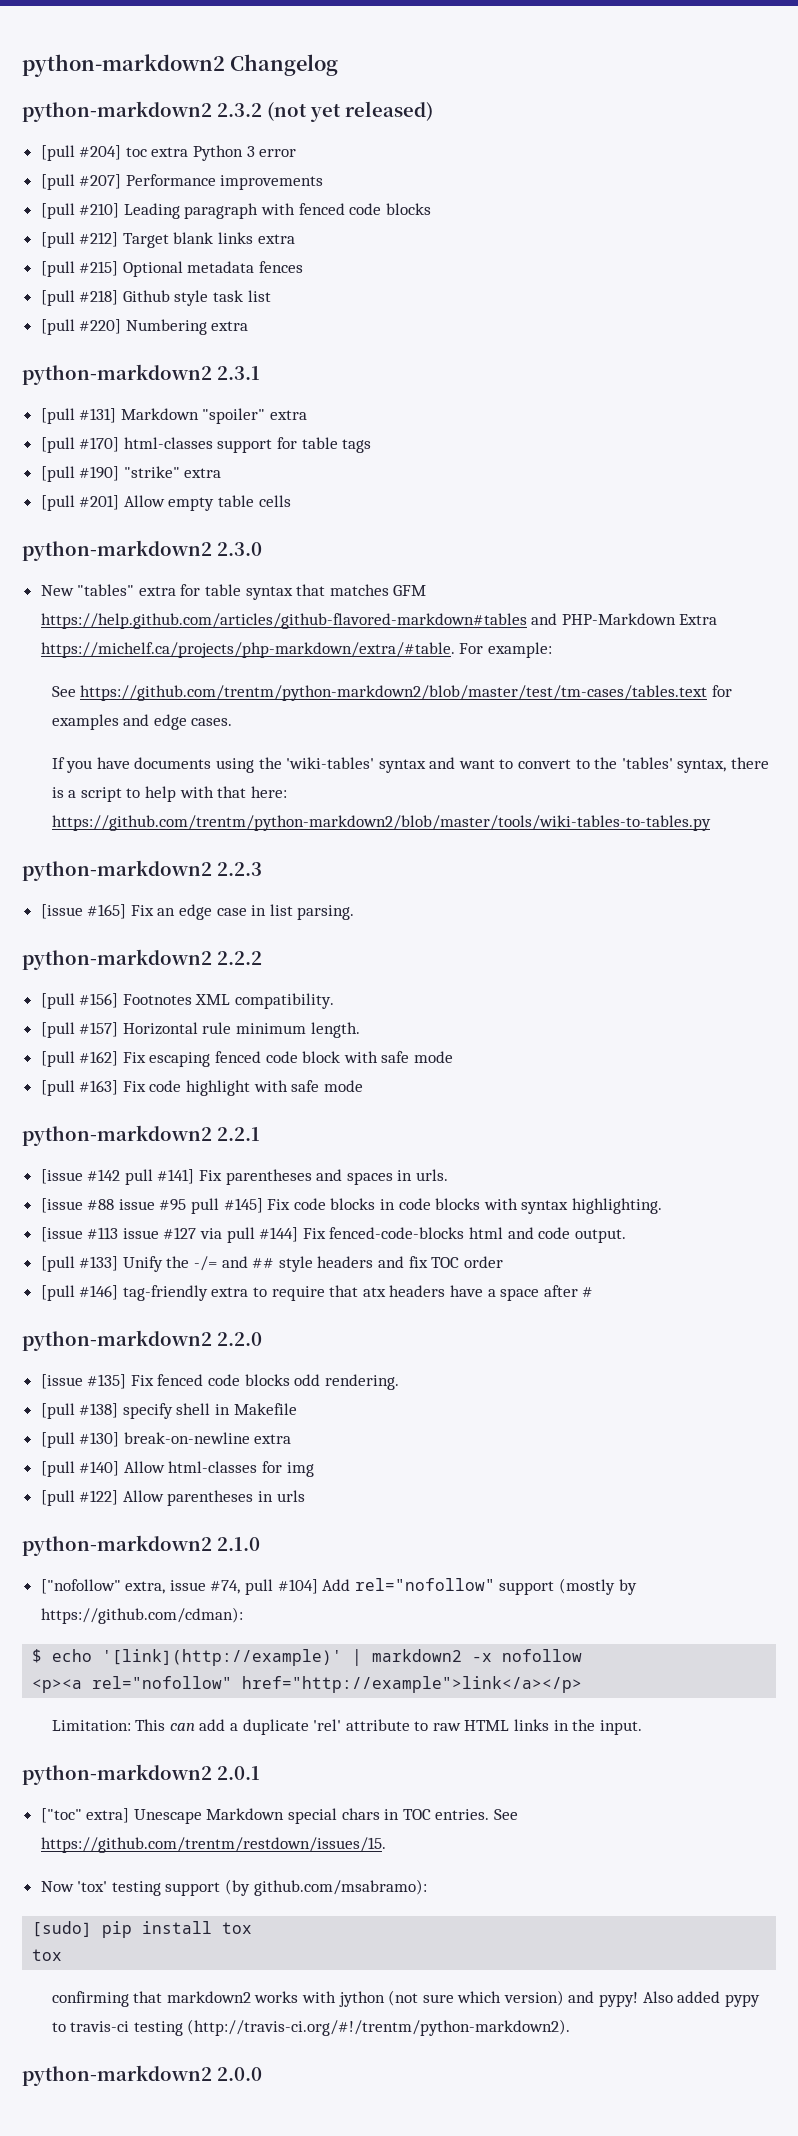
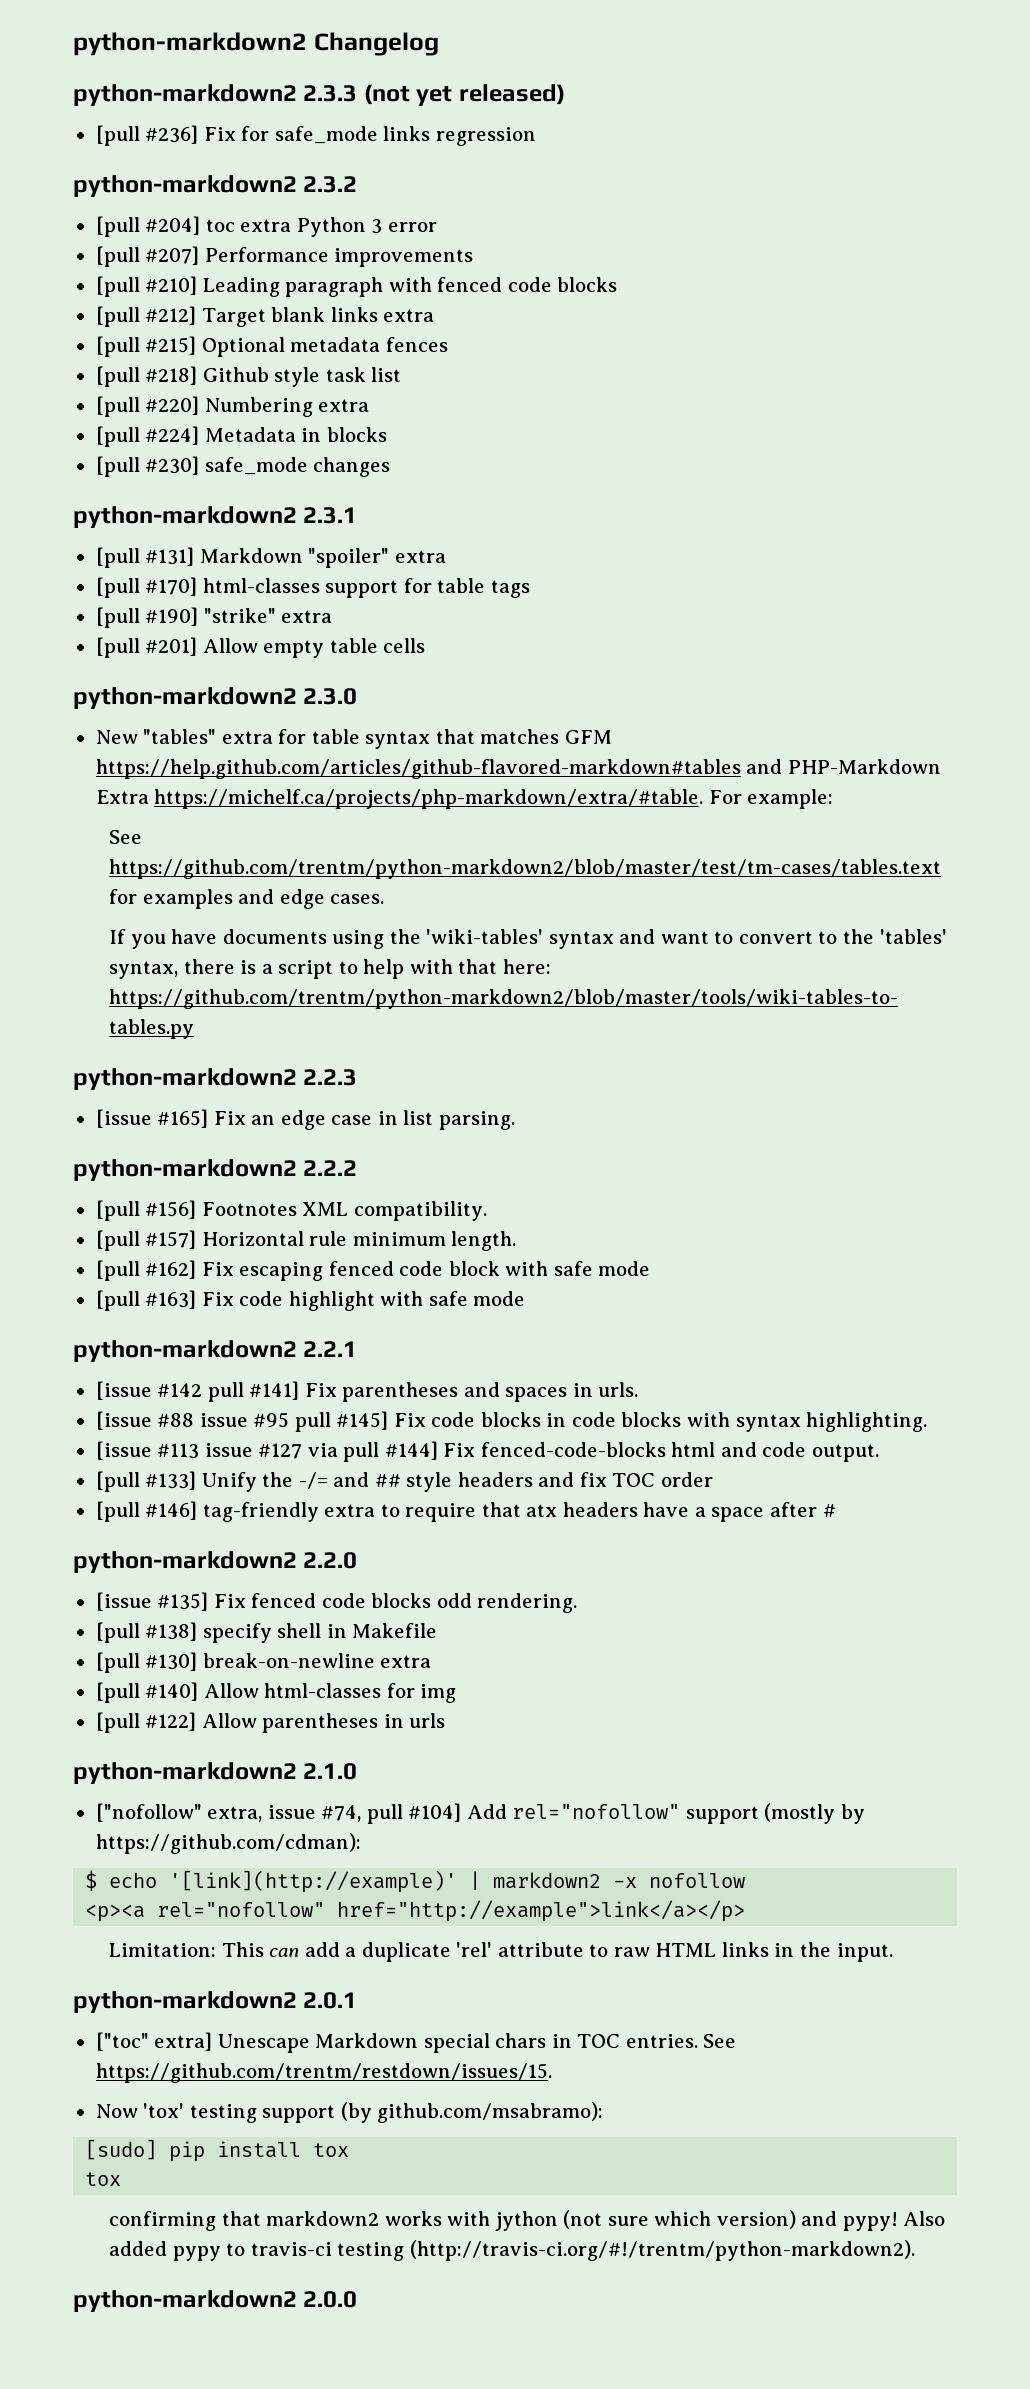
[217,103,262,117] 2.3.2 -> [303,85,358,102] 2.3.3
(433, 111) none -> [95,125,536,146] [73,175,358,197] // [pull #236] Fix for safe_mode links regression // python-markdown2 2.3.2
(249, 326) none -> [95,426,387,447] [95,456,391,477] // [pull #224] Metadata in blocks // [pull #230] safe_mode changes

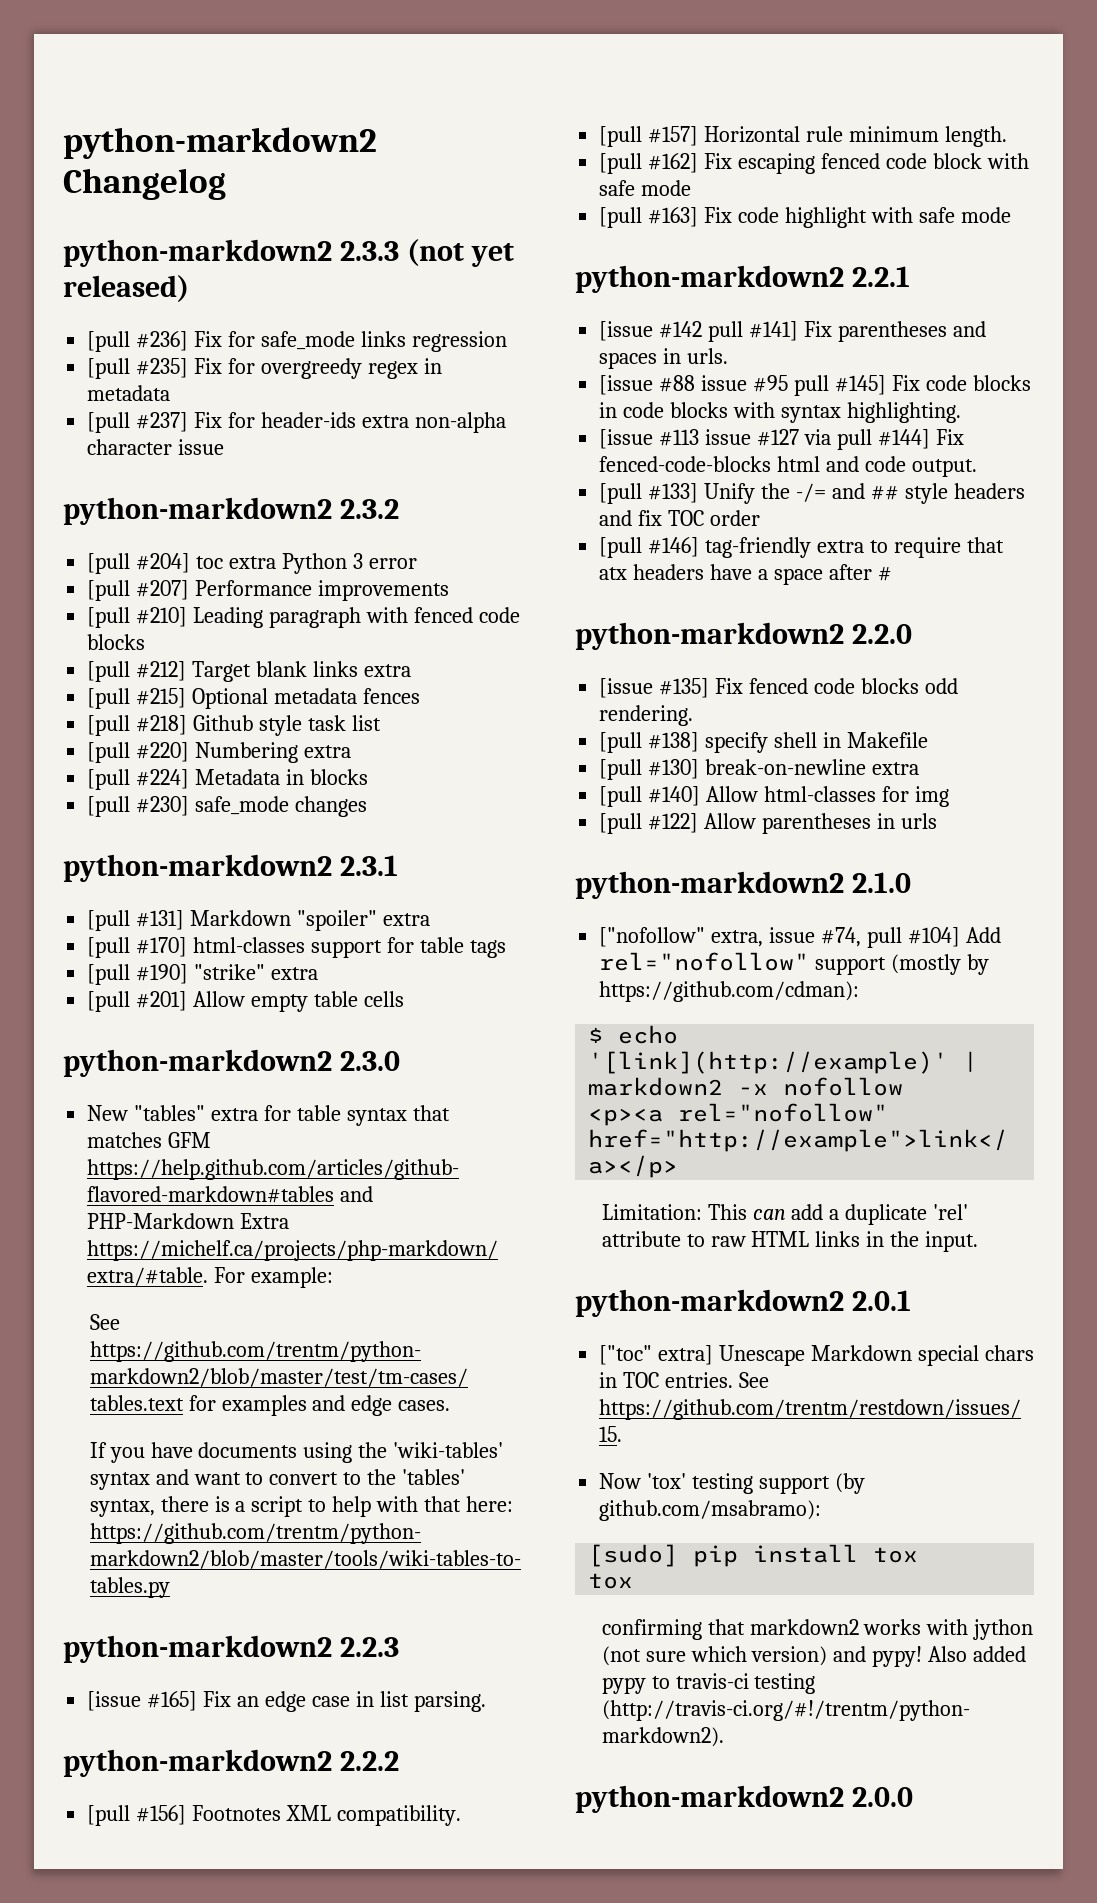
(536, 136) none -> [87,358,442,379] [87,385,171,401] [87,412,506,433] [87,439,225,455] // [pull #235] Fix for overgreedy regex in metadata // [pull #237] Fix for header-ids extra non-alpha character issue

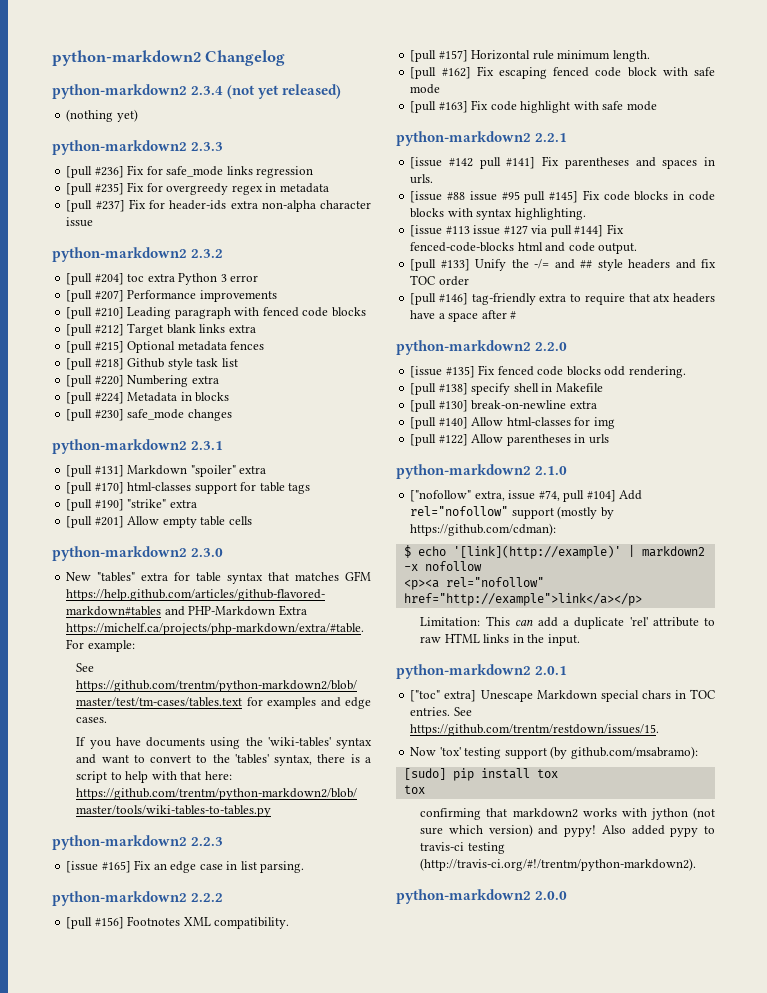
[339,241,399,261] 2.3.3 -> [191,86,224,95] 2.3.4
(189, 288) none -> [66,109,138,122] [52,140,224,155] // (nothing yet) // python-markdown2 2.3.3

